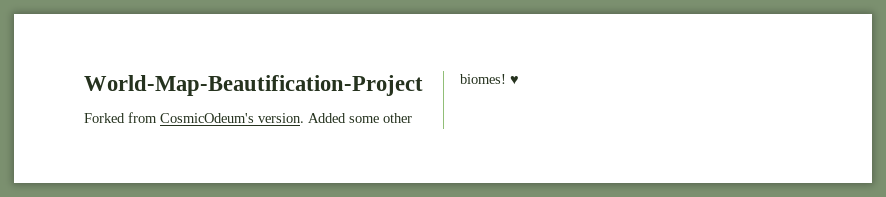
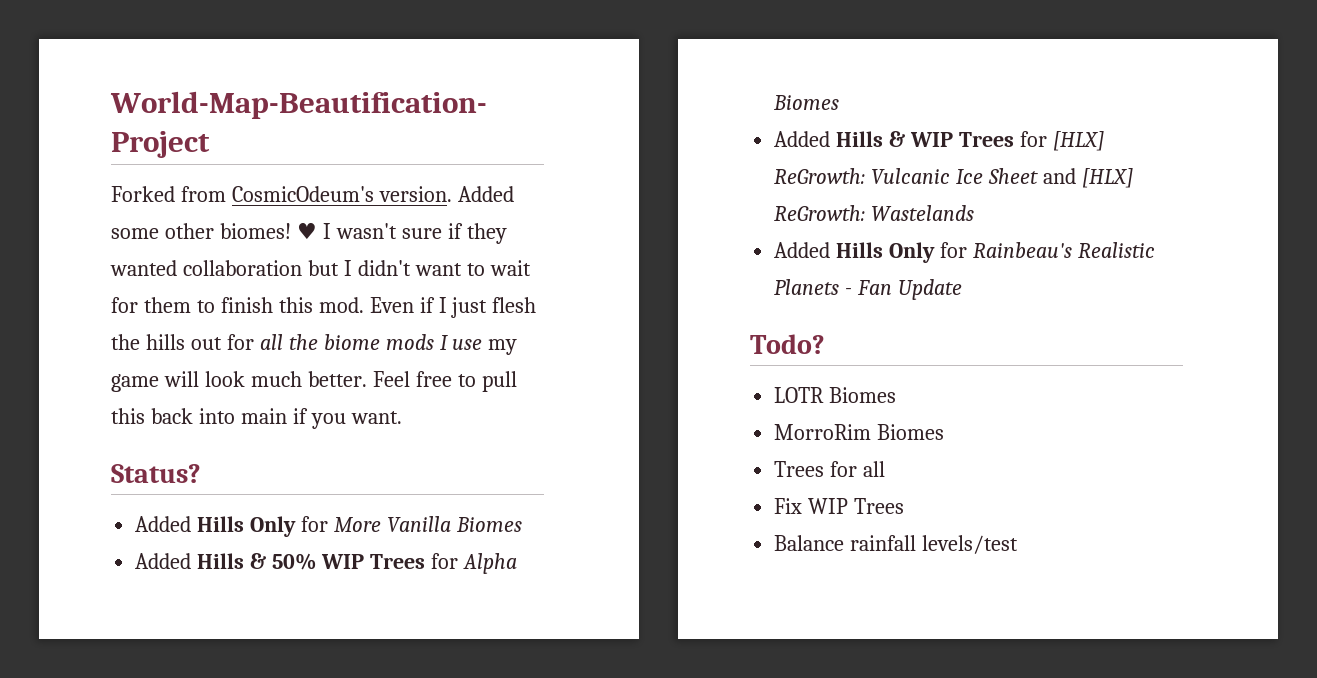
(519, 80) none -> [322,223,507,244] [110,260,531,276] [111,297,537,318] [111,334,518,355] [111,371,517,392] [111,408,402,429] [111,464,201,483] [135,516,522,537] [135,553,517,574] [773,95,840,110] [774,131,1104,151] [774,168,1133,188] [774,205,975,221] [774,242,1155,263] [774,279,963,300] [750,334,825,354] [774,387,897,403] [774,424,945,440] [774,461,886,477] [774,498,905,514] [774,535,1019,554] I wasn't sure if they wanted collaboration but I didn't want to wait for them to finish this mod. Even if I just flesh the hills out for all the biome mods I use my game will look much better. Feel free to pull this back into main if you want. // Status? // Added Hills Only for More Vanilla Biomes // Added Hills & 50% WIP Trees for Alpha Biomes // Added Hills & WIP Trees for [HLX] ReGrowth: Vulcanic Ice Sheet and [HLX] ReGrowth: Wastelands // Added Hills Only for Rainbeau's Realistic Planets - Fan Update // Todo? // LOTR Biomes // MorroRim Biomes // Trees for all // Fix WIP Trees // Balance rainfall levels/test

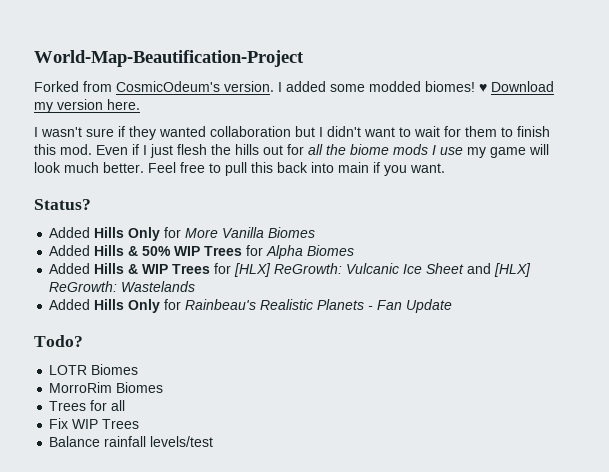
[457,186,514,202] [111,222,317,239] Added some other biomes! ♥ -> [278,81,554,92] [34,99,140,113] I added some modded biomes! ♥ Download my version here. //

